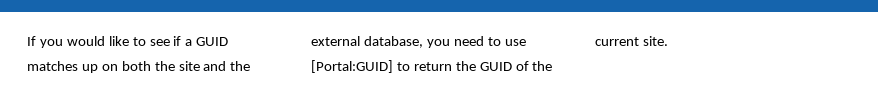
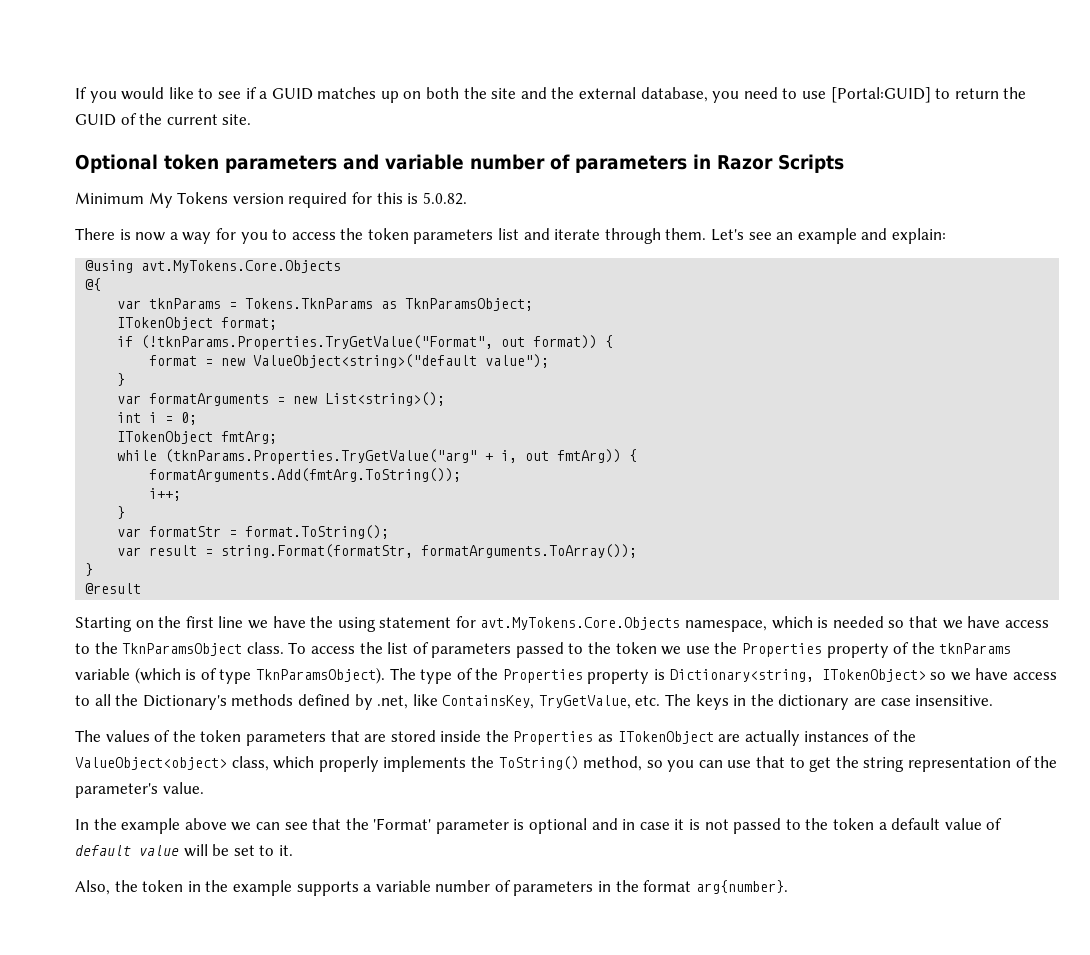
(668, 41) none -> [75,154,844,173] [75,192,467,208] [75,228,946,244] [85,260,342,273] [85,278,102,291] [117,298,534,311] [117,317,278,330] [117,335,614,350] [149,354,550,368] [117,373,126,386] [117,392,446,406] [117,412,198,425] [117,431,278,444] [117,449,638,464] [149,468,462,482] [149,488,182,501] [117,506,126,519] [117,525,390,539] [117,544,638,558] [85,563,94,576] [85,583,142,594] [75,616,1049,632] [75,642,1012,658] [75,667,1058,684] [75,694,994,710] [75,730,916,746] [75,756,1058,772] [75,782,204,798] [75,818,1003,834] [75,844,293,857] [75,880,788,896] // Optional token parameters and variable number of parameters in Razor Scripts // Minimum My Tokens version required for this is 5.0.82. // There is now a way for you to access the token parameters list and iterate through them. Let's see an example and explain: // @using avt.MyTokens.Core.Objects // @{ // var tknParams = Tokens.TknParams as TknParamsObject; // ITokenObject format; // if (!tknParams.Properties.TryGetValue("Format", out format)) { // format = new ValueObject<string>("default value"); // } // var formatArguments = new List<string>(); // int i = 0; // ITokenObject fmtArg; // while (tknParams.Properties.TryGetValue("arg" + i, out fmtArg)) { // formatArguments.Add(fmtArg.ToString()); // i++; // } // var formatStr = format.ToString(); // var result = string.Format(formatStr, formatArguments.ToArray()); // } // @result // Starting on the first line we have the using statement for avt.MyTokens.Core.Objects namespace, which is needed so that we have access to the TknParamsObject class. To access the list of parameters passed to the token we use the Properties property of the tknParams variable (which is of type TknParamsObject). The type of the Properties property is Dictionary<string, ITokenObject> so we have access to all the Dictionary's methods defined by .net, like ContainsKey, TryGetValue, etc. The keys in the dictionary are case insensitive. // The values of the token parameters that are stored inside the Properties as ITokenObject are actually instances of the ValueObject<object> class, which properly implements the ToString() method, so you can use that to get the string representation of the parameter's value. // In the example above we can see that the 'Format' parameter is optional and in case it is not passed to the token a default value of default value will be set to it. // Also, the token in the example supports a variable number of parameters in the format arg{number}.

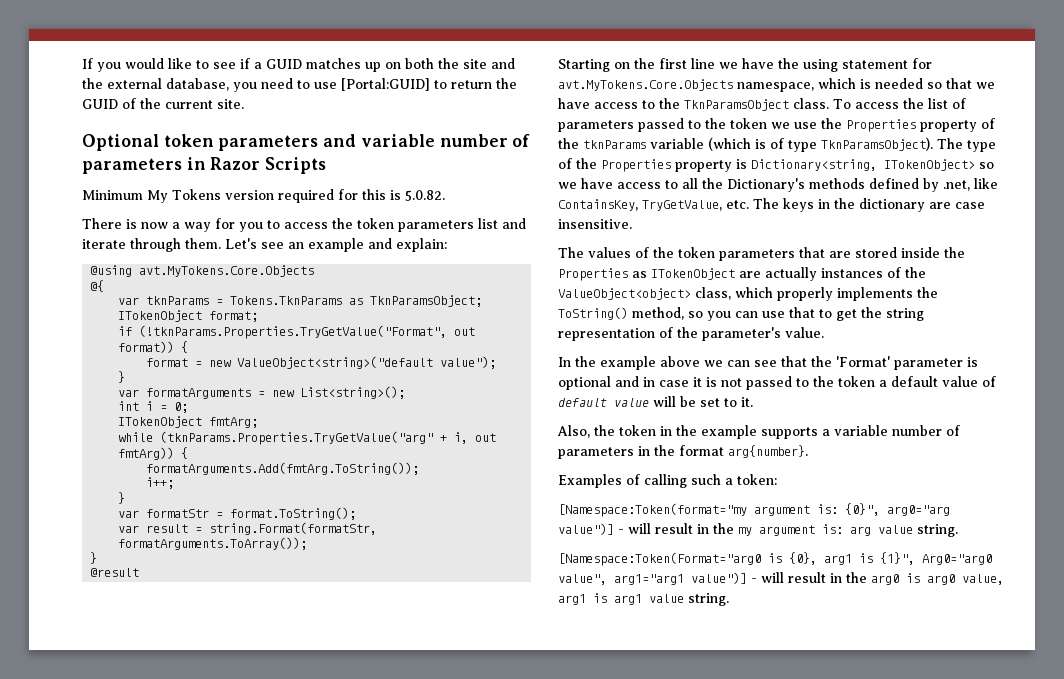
(788, 887) none -> [558,474,777,488] [558,503,950,517] [558,523,958,537] [558,552,992,566] [558,572,1004,585] [558,593,729,606] // Examples of calling such a token: // [Namespace:Token(format="my argument is: {0}", arg0="arg value")] - will result in the my argument is: arg value string. // [Namespace:Token(Format="arg0 is {0}, arg1 is {1}", Arg0="arg0 value", arg1="arg1 value")] - will result in the arg0 is arg0 value, arg1 is arg1 value string.

